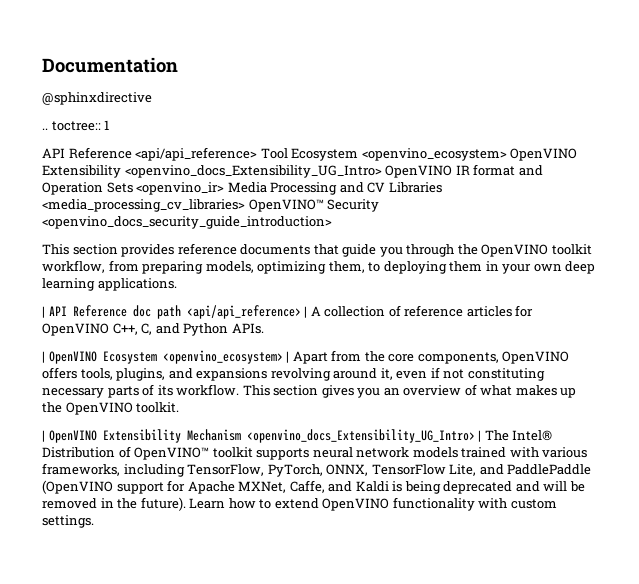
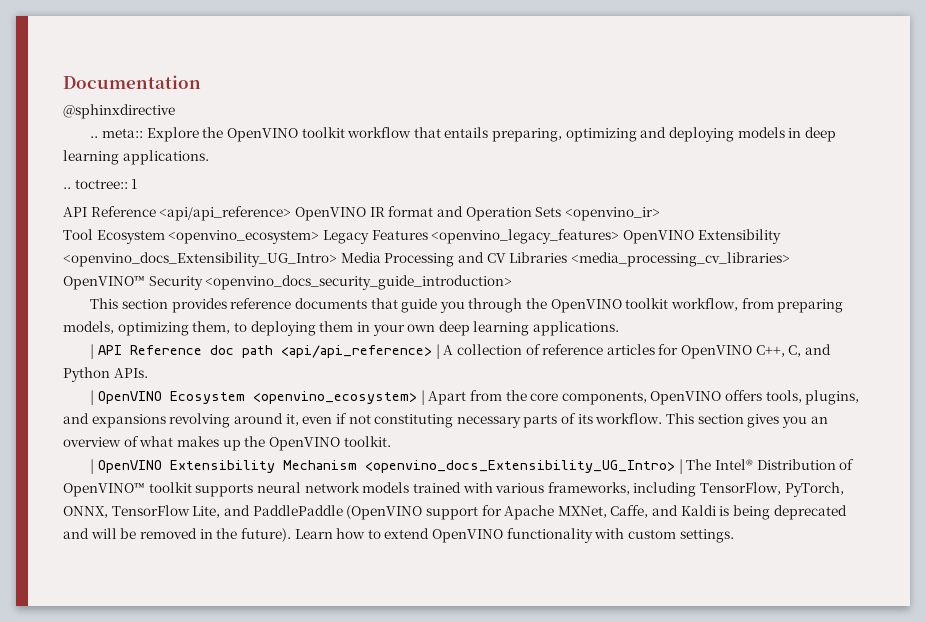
(152, 98) none -> [90,127,836,142] [63,150,209,165] // .. meta:: Explore the OpenVINO toolkit workflow that entails preparing, optimizing and deploying models in deep learning applications.
[260,148,578,161] [42,165,382,178] Tool Ecosystem <openvino_ecosystem> OpenVINO Extensibility <openvino_docs_Extensibility_UG_Intro> -> (292, 213) none
(225, 188) none -> [63,229,781,244] [63,252,337,267] // Tool Ecosystem <openvino_ecosystem> Legacy Features <openvino_legacy_features> OpenVINO Extensibility <openvino_docs_Extensibility_UG_Intro>

